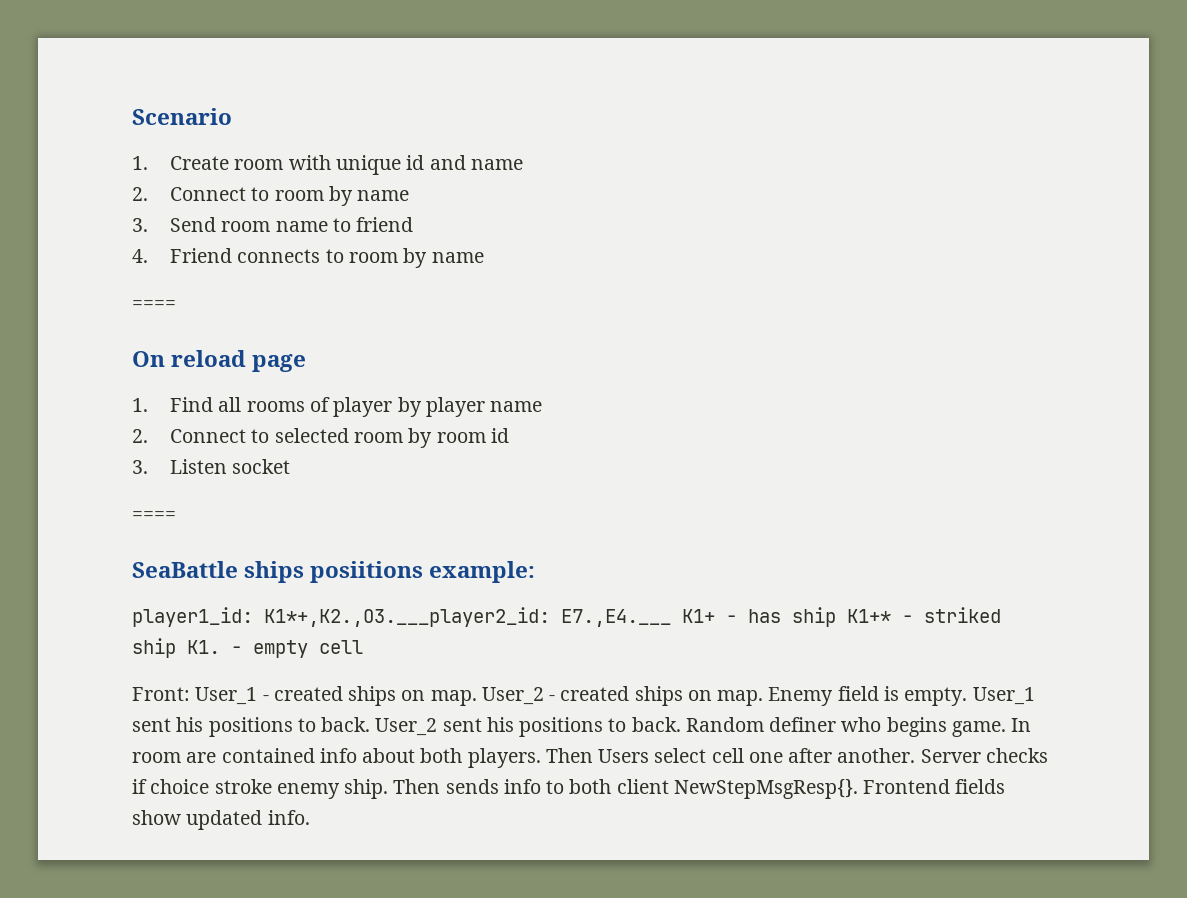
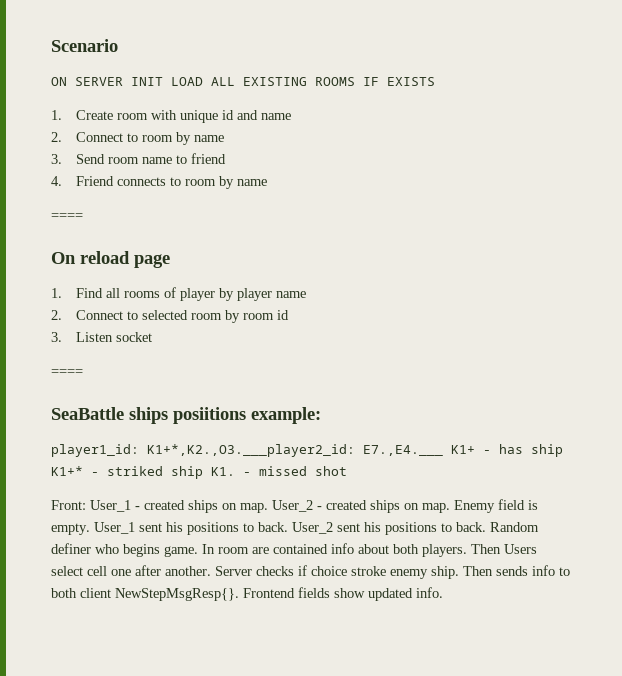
(232, 116) none -> [51,77,435,86] // ON SERVER INIT LOAD ALL EXISTING ROOMS IF EXISTS
[264,607,550,627] K1*+,K2.,O3.___player2_id: -> [147,444,355,457] K1+*,K2.,O3.___player2_id:
[253,640,363,658] empty cell -> [259,466,347,476] missed shot

